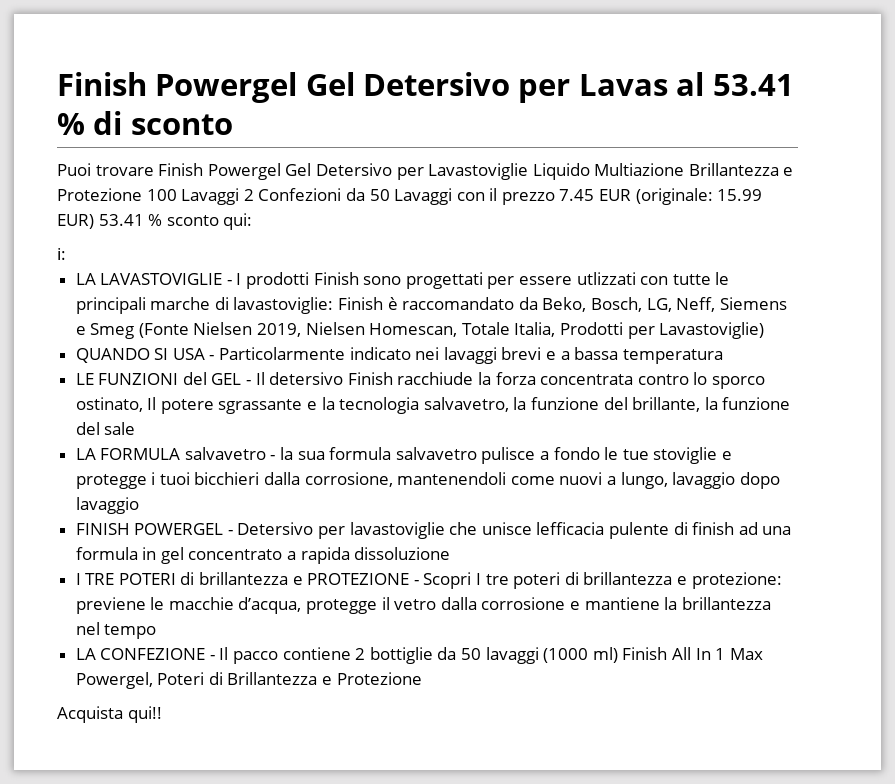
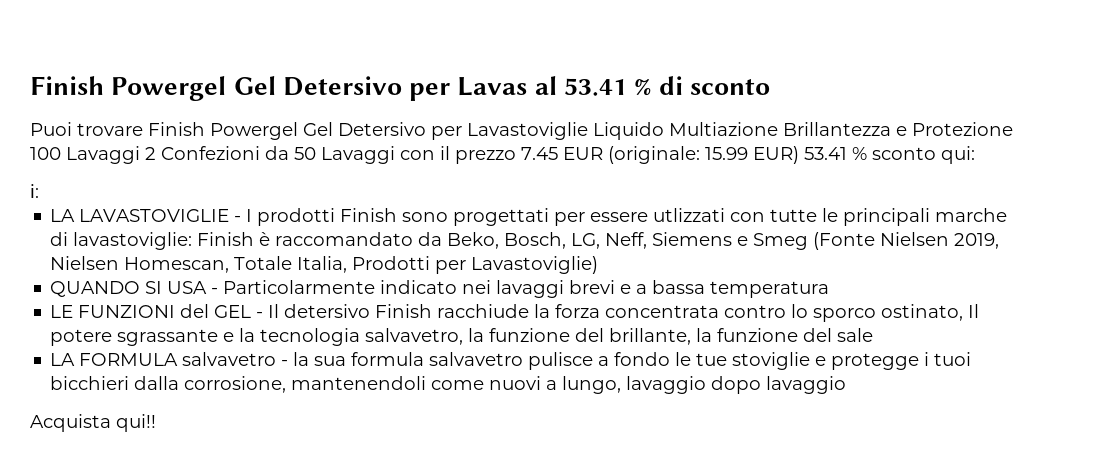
[75,522,792,539] [75,547,451,564] [75,572,782,589] [75,597,771,614] [75,622,157,639] [75,647,763,664] [75,672,422,689] // FINISH POWERGEL - Detersivo per lavastoviglie che unisce lefficacia pulente di finish ad una formula in gel concentrato a rapida dissoluzione // I TRE POTERI di brillantezza e PROTEZIONE - Scopri I tre poteri di brillantezza e protezione: previene le macchie d’acqua, protegge il vetro dalla corrosione e mantiene la brillantezza nel tempo // LA CONFEZIONE - Il pacco contiene 2 bottiglie da 50 lavaggi (1000 ml) Finish All In 1 Max Powergel, Poteri di Brillantezza e Protezione -> (847, 385) none

